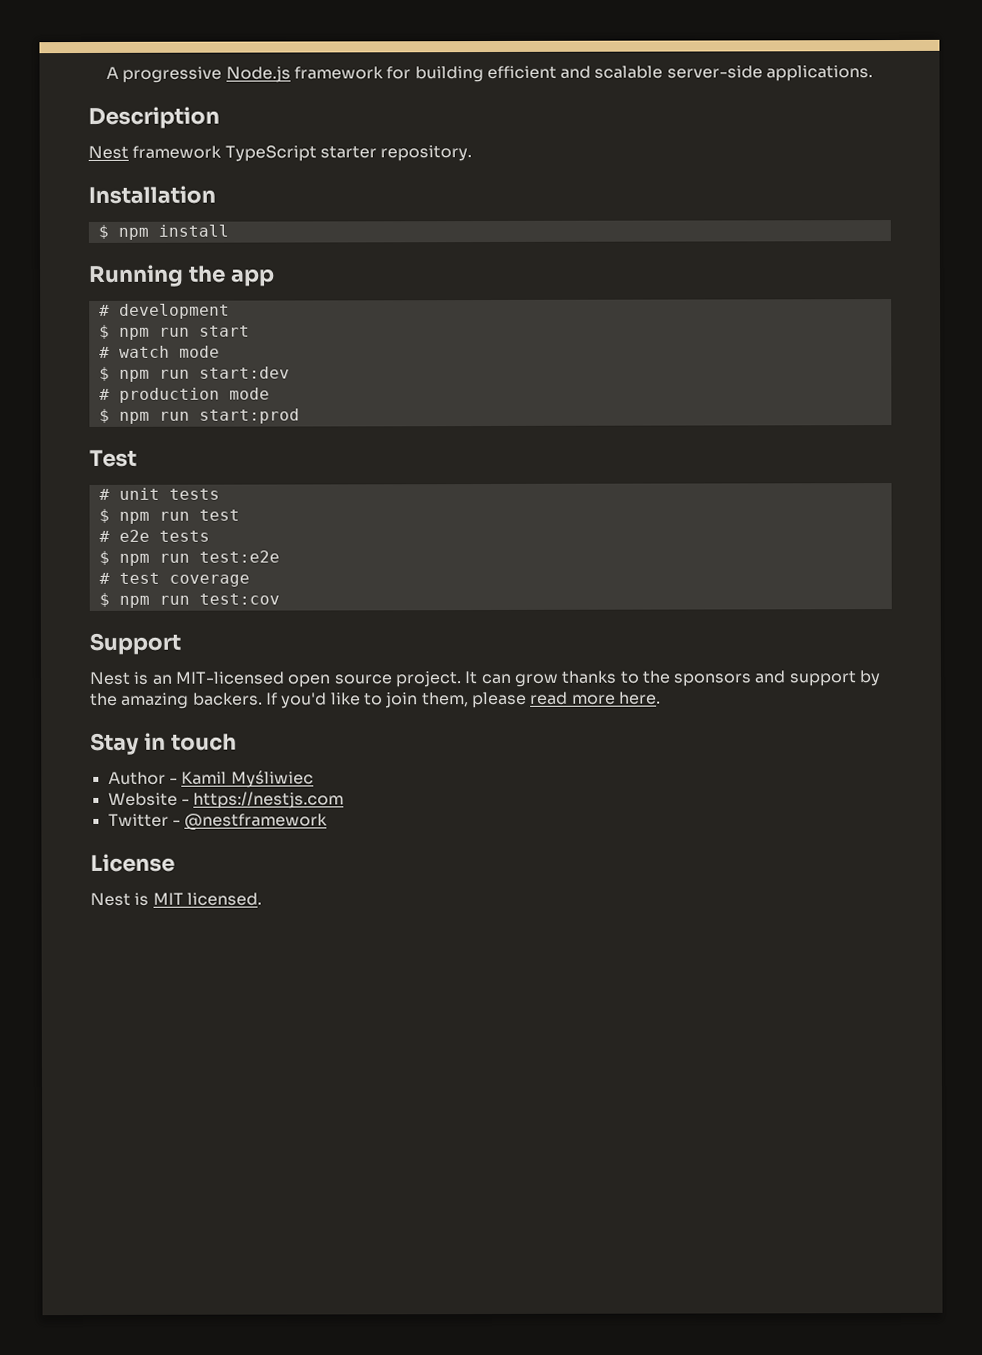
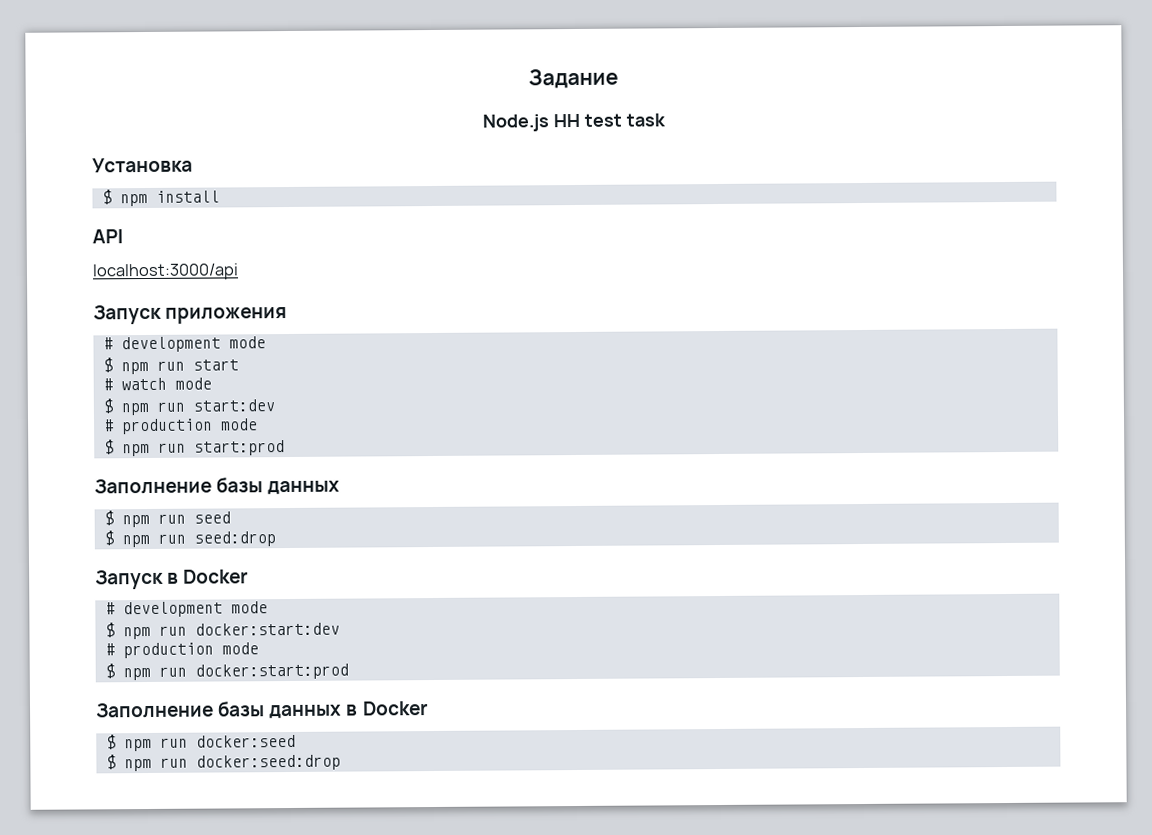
[105,65,874,83] [88,106,220,129] [88,145,473,162] [88,185,216,204] A progressive Node.js framework for building efficient and scalable server-side applications. // Description // Nest framework TypeScript starter repository. // Installation -> [528,68,619,89] [482,113,666,132] [92,157,193,173] Задание // Node.js HH test task // Установка
[88,264,275,287] [98,303,230,319] Running the app // # development -> [92,229,123,244] [92,263,239,281] [93,304,288,325] [102,336,266,353] API // localhost:3000/api // Запуск приложения // # development mode
[89,449,137,467] [98,487,220,500] [98,508,240,524] [98,529,210,542] [98,550,280,566] [98,572,250,587] [98,592,280,608] [89,632,181,655] [89,670,882,688] [90,691,661,709] [90,732,237,755] [107,770,314,788] [107,791,345,809] [107,813,329,830] [90,853,175,872] [90,892,262,906] Test // # unit tests // $ npm run test // # e2e tests // $ npm run test:e2e // # test coverage // $ npm run test:cov // Support // Nest is an MIT-licensed open source project. It can grow thanks to the sponsors and support by the amazing backers. If you'd like to join them, please read more here. // Stay in touch // Author - Kamil Myśliwiec // Website - https://nestjs.com // Twitter - @nestframework // License // Nest is MIT licensed. -> [94,477,341,495] [103,510,231,528] [103,530,276,548] [95,569,250,590] [104,601,268,618] [104,622,340,640] [104,642,259,659] [104,663,349,681] [95,701,429,719] [105,734,296,752] [105,754,341,772] Заполнение базы данных // $ npm run seed // $ npm run seed:drop // Запуск в Docker // # development mode // $ npm run docker:start:dev // # production mode // $ npm run docker:start:prod // Заполнение базы данных в Docker // $ npm run docker:seed // $ npm run docker:seed:drop

